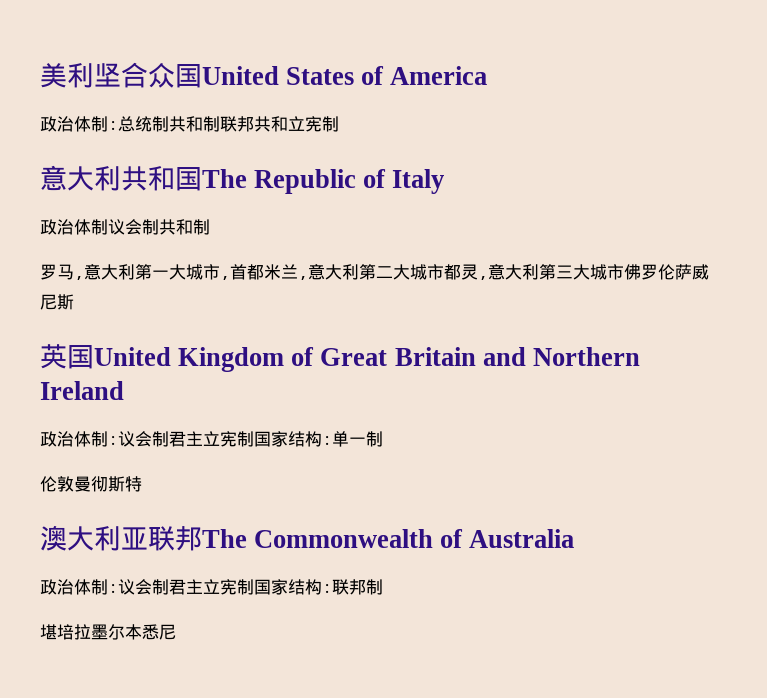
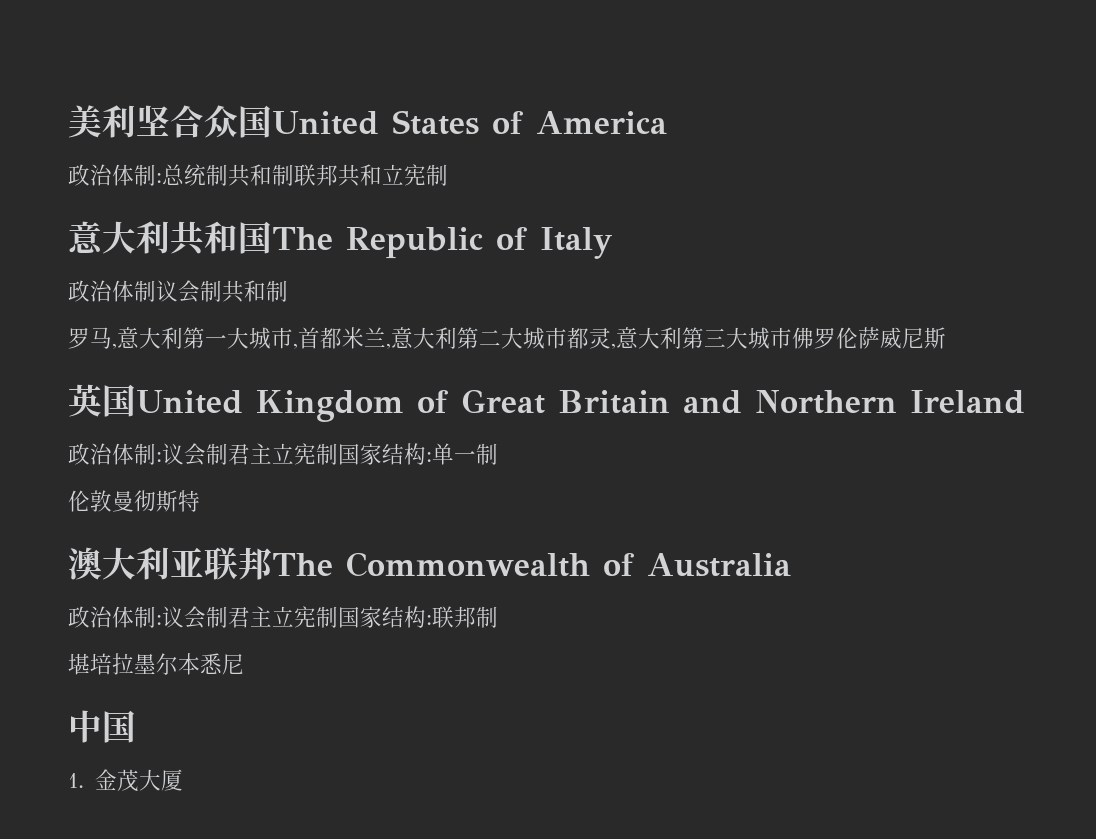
(176, 632) none -> [68,710,136,743] [68,769,183,792] // 中国 // 1.金茂大厦

